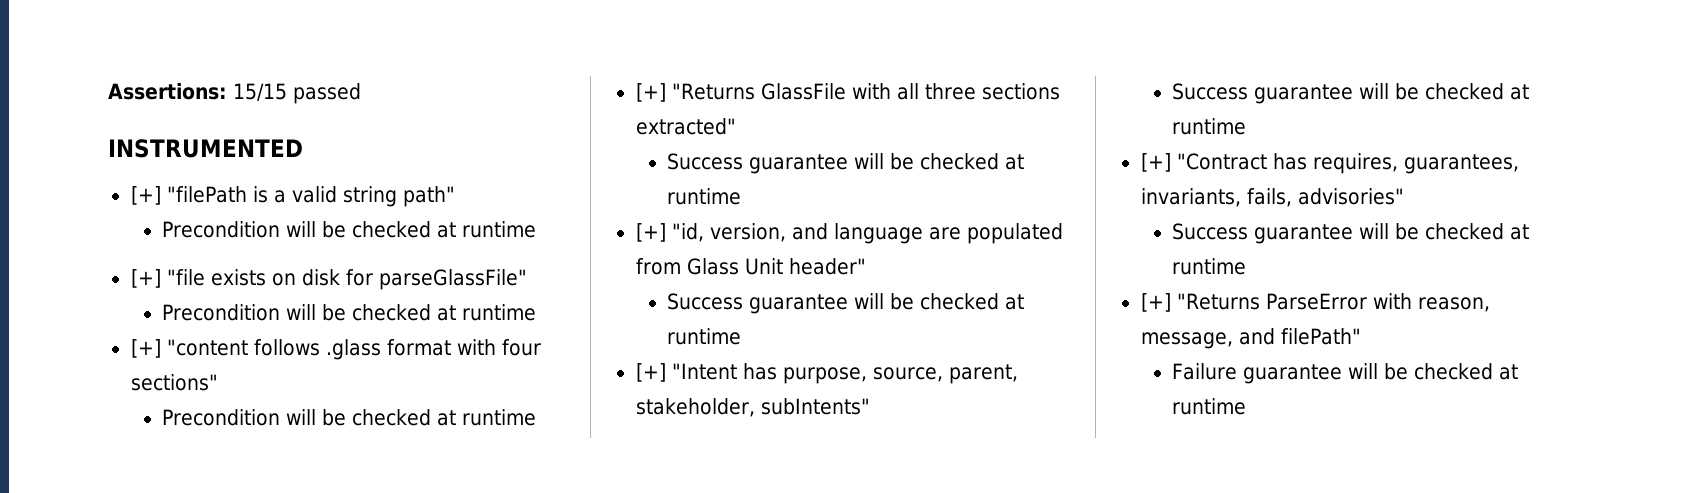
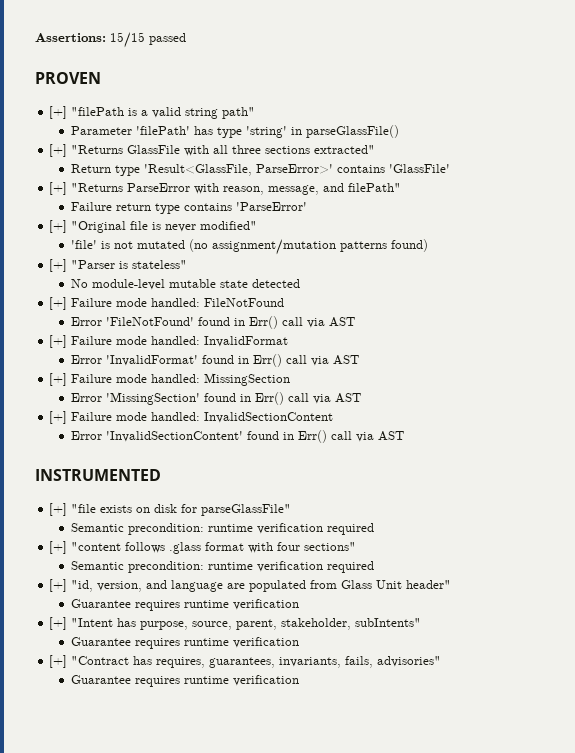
[108,139,303,158] INSTRUMENTED -> [35,72,101,84] PROVEN
[162,221,537,238] Precondition will be checked at runtime -> [71,125,400,138] [49,144,376,157] [71,164,451,176] [49,182,402,195] [71,202,308,214] [49,220,258,233] [71,239,429,255] [49,259,188,272] [71,279,301,290] [49,297,285,310] [71,316,356,329] [49,335,289,348] [71,354,360,367] [49,373,291,386] [71,392,362,405] [49,411,334,424] [71,430,405,443] [35,469,161,481] Parameter 'filePath' has type 'string' in parseGlassFile() // [+] "Returns GlassFile with all three sections extracted" // Return type 'Result<GlassFile, ParseError>' contains 'GlassFile' // [+] "Returns ParseError with reason, message, and filePath" // Failure return type contains 'ParseError' // [+] "Original file is never modified" // 'file' is not mutated (no assignment/mutation patterns found) // [+] "Parser is stateless" // No module-level mutable state detected // [+] Failure mode handled: FileNotFound // Error 'FileNotFound' found in Err() call via AST // [+] Failure mode handled: InvalidFormat // Error 'InvalidFormat' found in Err() call via AST // [+] Failure mode handled: MissingSection // Error 'MissingSection' found in Err() call via AST // [+] Failure mode handled: InvalidSectionContent // Error 'InvalidSectionContent' found in Err() call via AST // INSTRUMENTED
[162,304,537,321] Precondition will be checked at runtime -> [71,523,375,535] Semantic precondition: runtime verification required
[162,409,537,426] [635,83,1060,102] [635,118,736,135] [667,153,1025,174] [667,188,742,205] Precondition will be checked at runtime // [+] "Returns GlassFile with all three sections extracted" // Success guarantee will be checked at runtime -> [71,561,375,573] Semantic precondition: runtime verification required
[667,293,1025,314] [667,328,742,345] Success guarantee will be checked at runtime -> [71,599,300,611] Guarantee requires runtime verification
[1172,83,1530,104] [1172,118,1247,135] Success guarantee will be checked at runtime -> [71,637,300,649] Guarantee requires runtime verification
[1172,223,1530,244] [1172,258,1247,275] [1140,293,1490,312] [1140,328,1361,349] [1172,363,1519,384] [1172,398,1247,415] Success guarantee will be checked at runtime // [+] "Returns ParseError with reason, message, and filePath" // Failure guarantee will be checked at runtime -> [71,675,300,687] Guarantee requires runtime verification

